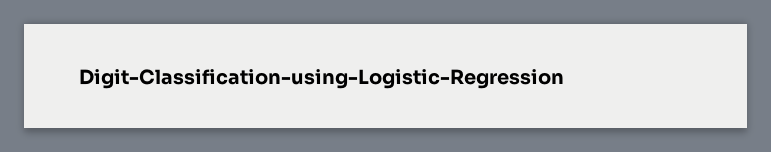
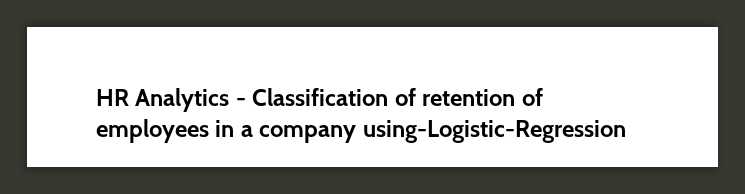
[79,69,564,89] Digit-Classification-using-Logistic-Regression -> [96,88,543,112] [96,119,626,143] HR Analytics - Classification of retention of employees in a company using-Logistic-Regression

